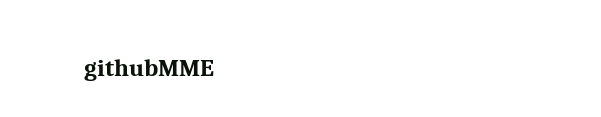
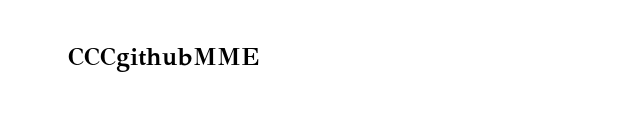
[84,59,214,81] githubMME -> [68,47,259,72] CCCgithubMME

